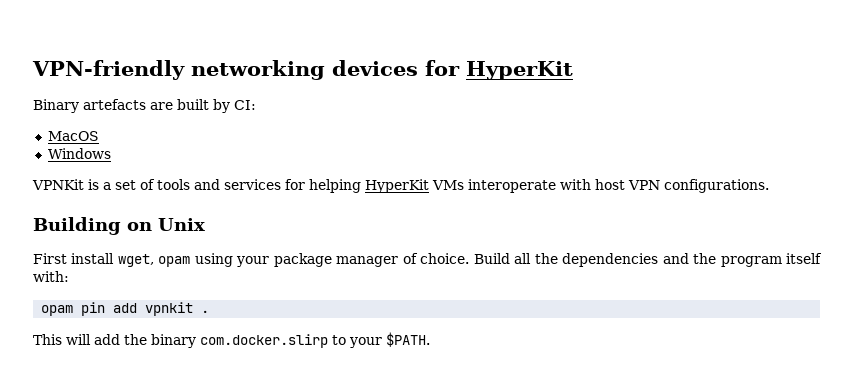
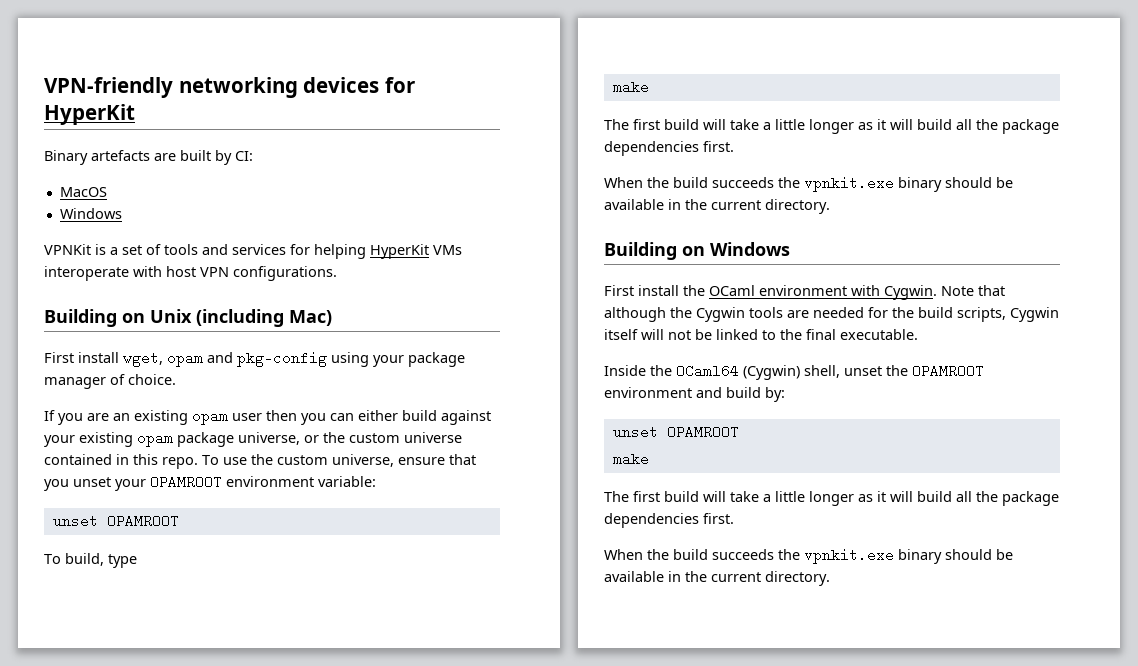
(205, 224) none -> [196,309,332,327] (including Mac)
(191, 261) none -> [207,351,327,367] and pkg-config
[473,253,823,267] [33,271,69,282] [41,302,210,316] [33,332,430,348] Build all the dependencies and the program itself with: // opam pin add vpnkit . // This will add the binary com.docker.slirp to your $PATH. -> [44,409,491,425] [44,431,462,447] [44,454,476,469] [44,475,376,491] [52,514,179,528] [44,553,137,568] [612,80,649,94] [604,119,1059,134] [604,141,734,156] [604,176,1013,192] [604,199,830,214] [604,242,790,260] [604,285,1005,300] [604,307,1059,322] [604,329,918,340] [604,364,984,380] [604,387,785,402] [612,425,739,439] [612,452,649,466] [604,491,1059,506] [604,513,734,528] [604,548,1013,564] [604,571,830,586] // If you are an existing opam user then you can either build against your existing opam package universe, or the custom universe contained in this repo. To use the custom universe, ensure that you unset your OPAMROOT environment variable: // unset OPAMROOT // To build, type // make // The first build will take a little longer as it will build all the package dependencies first. // When the build succeeds the vpnkit.exe binary should be available in the current directory. // Building on Windows // First install the OCaml environment with Cygwin. Note that although the Cygwin tools are needed for the build scripts, Cygwin itself will not be linked to the final executable. // Inside the OCaml64 (Cygwin) shell, unset the OPAMROOT environment and build by: // unset OPAMROOT // make // The first build will take a little longer as it will build all the package dependencies first. // When the build succeeds the vpnkit.exe binary should be available in the current directory.

